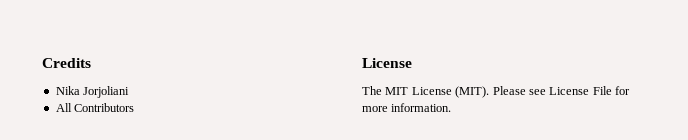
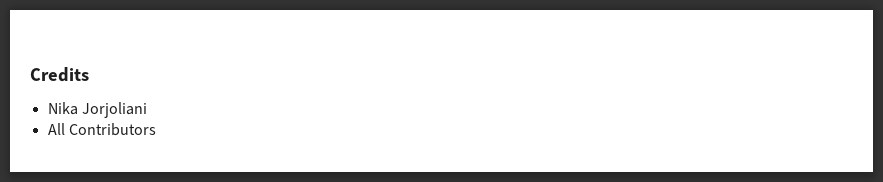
[362,58,412,68] [362,86,630,98] [362,103,452,112] // License // The MIT License (MIT). Please see License File for more information. -> (156, 129) none

